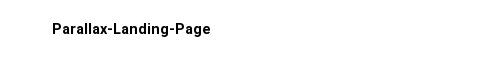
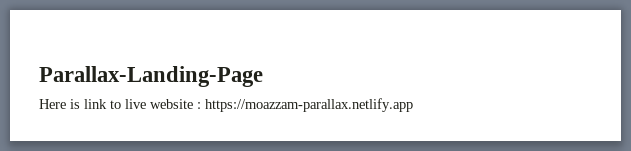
(211, 30) none -> [39,98,413,112] // Here is link to live website : https://moazzam-parallax.netlify.app

